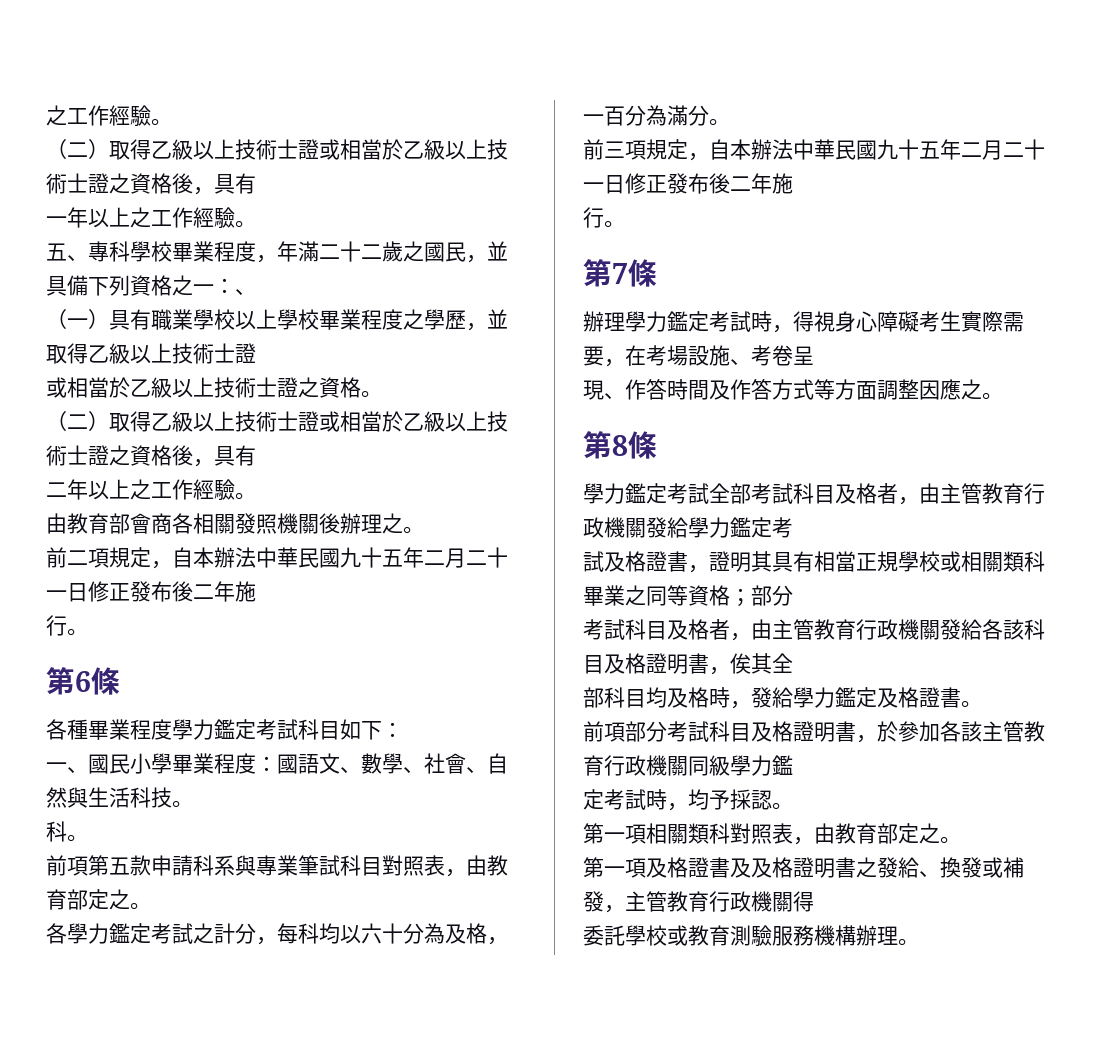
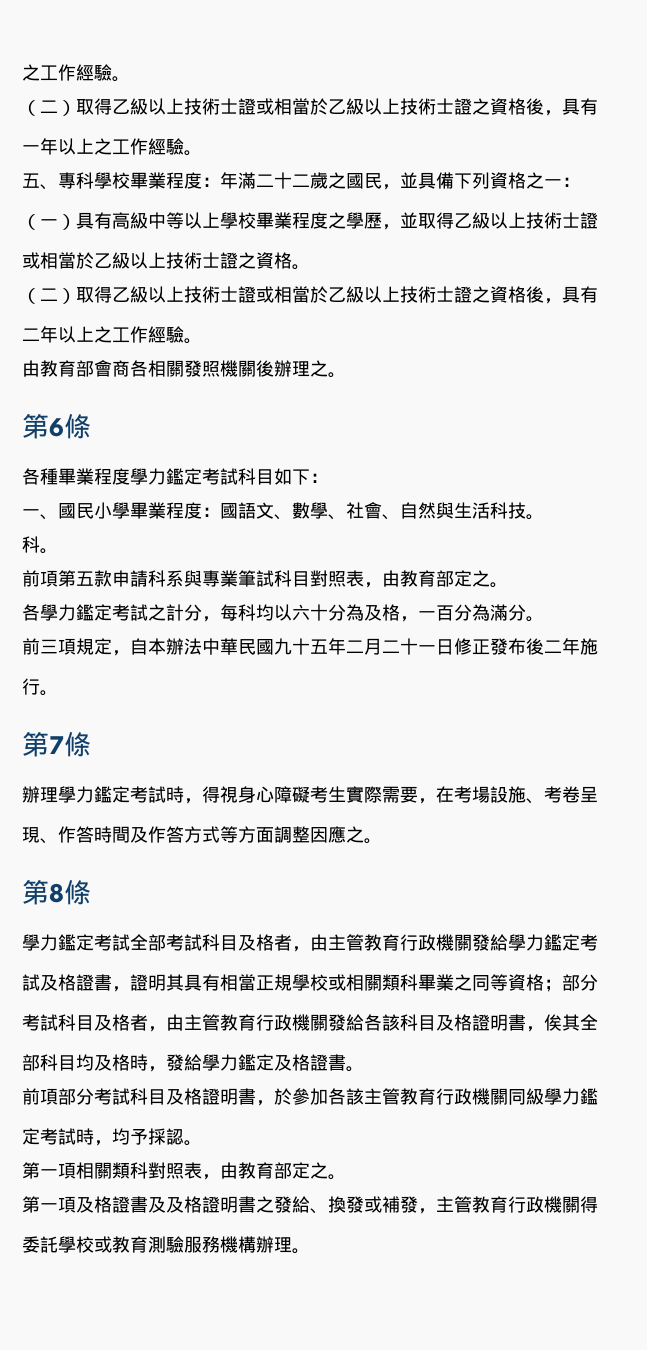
[256,255,277,263] ， -> [202,177,220,187] ：
[235,289,256,295] 、 -> (580, 182) none
[151,309,235,330] 職業學校 -> [112,212,184,229] 高級中等
[46,547,508,569] [46,581,256,602] [46,615,88,636] // 前二項規定，自本辦法中華民國九十五年二月二十一日修正發布後二年施 // 行。 -> (346, 375) none

